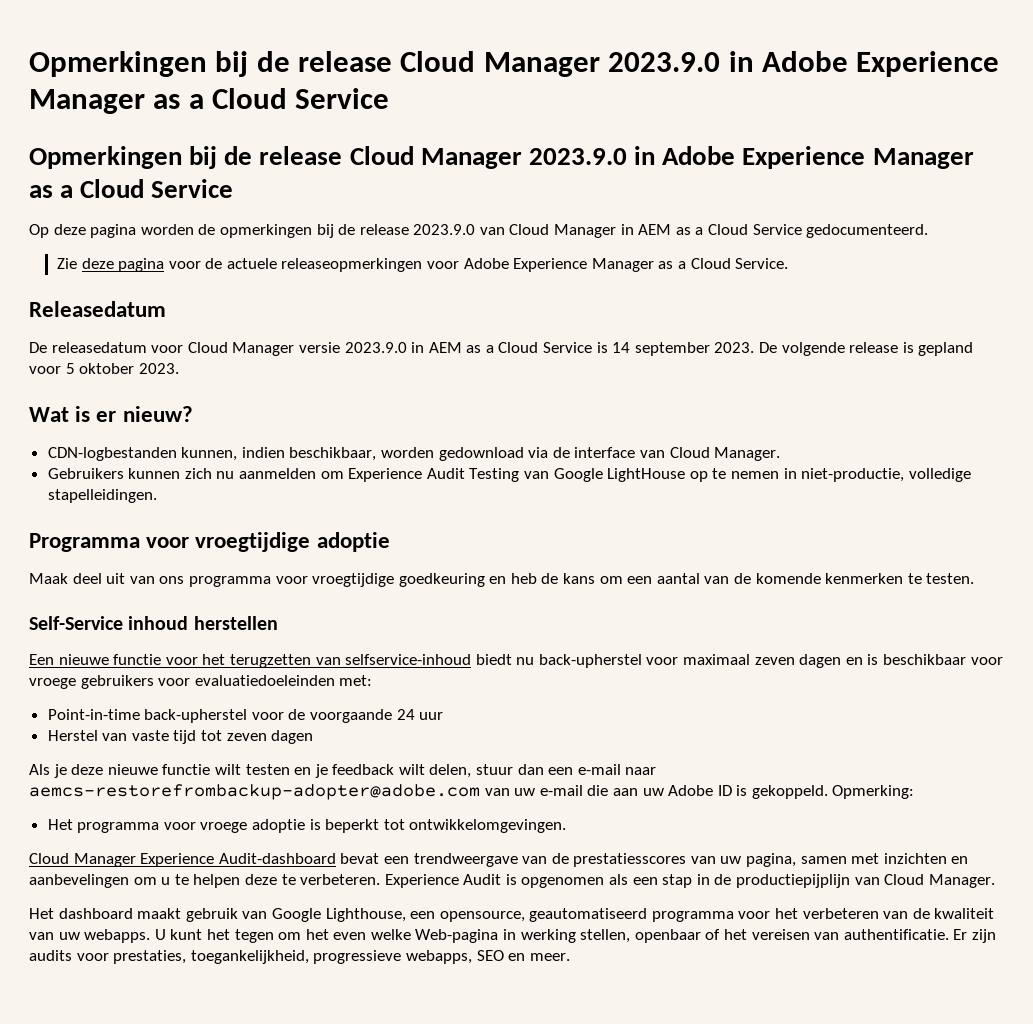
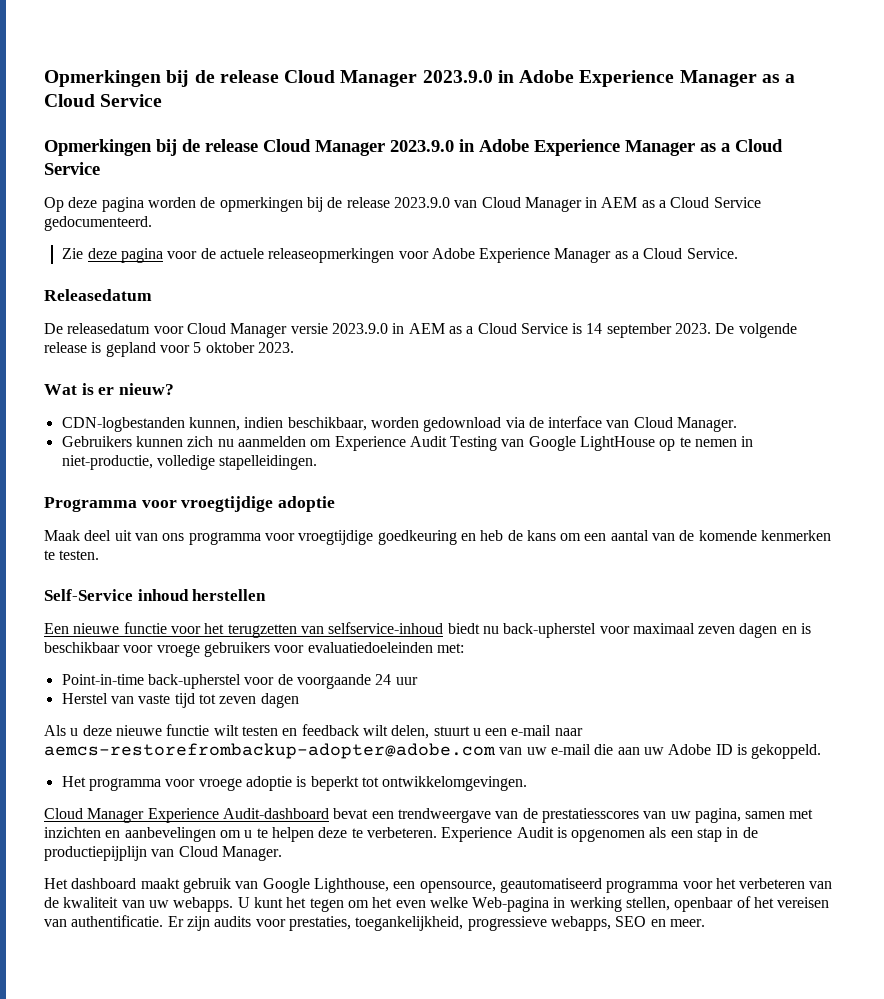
[53,764,67,778] je -> [70,728,79,736] u
[314,764,328,778] je -> (298, 732) none
[476,764,544,775] stuur dan -> [433,726,481,736] stuurt u
[832,785,915,799] Opmerking: -> (822, 751) none

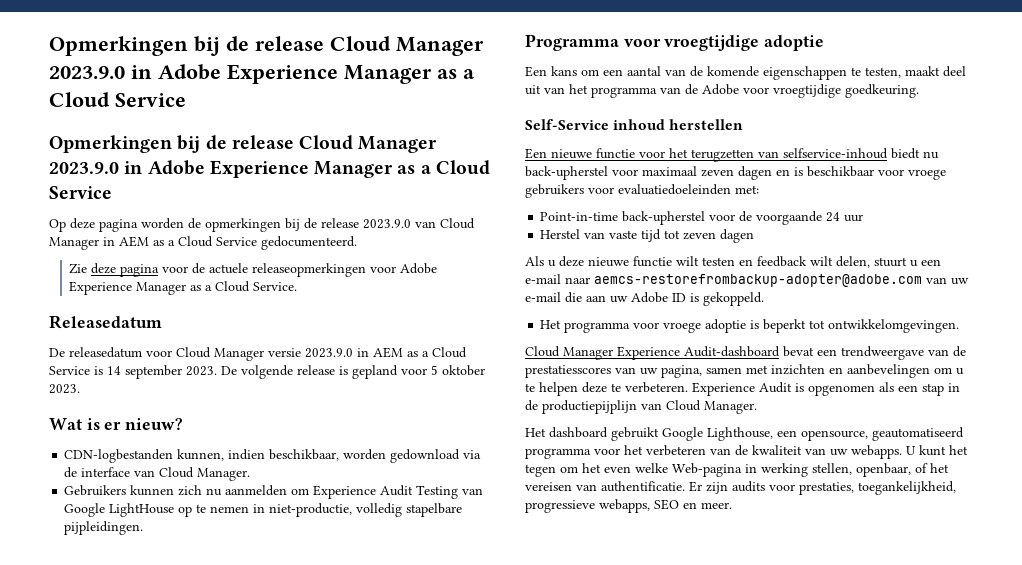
[156,455,318,470] volledige stapelleidingen. -> [356,503,463,517] [64,521,144,535] volledig stapelbare pijpleidingen.
[44,530,523,545] Maak deel uit van ons programma voor vroegtijdige goedkeuring en heb de -> [525,66,547,77] Een
[761,530,832,541] [44,550,100,560] kenmerken te testen. -> [763,66,966,80] [525,84,919,98] eigenschappen te testen, maakt deel uit van het programma van de Adobe voor vroegtijdige goedkeuring.
[140,878,259,893] maakt gebruik van -> [611,427,659,441] gebruikt
[674,897,734,912] openbaar -> [856,463,911,477] openbaar,

